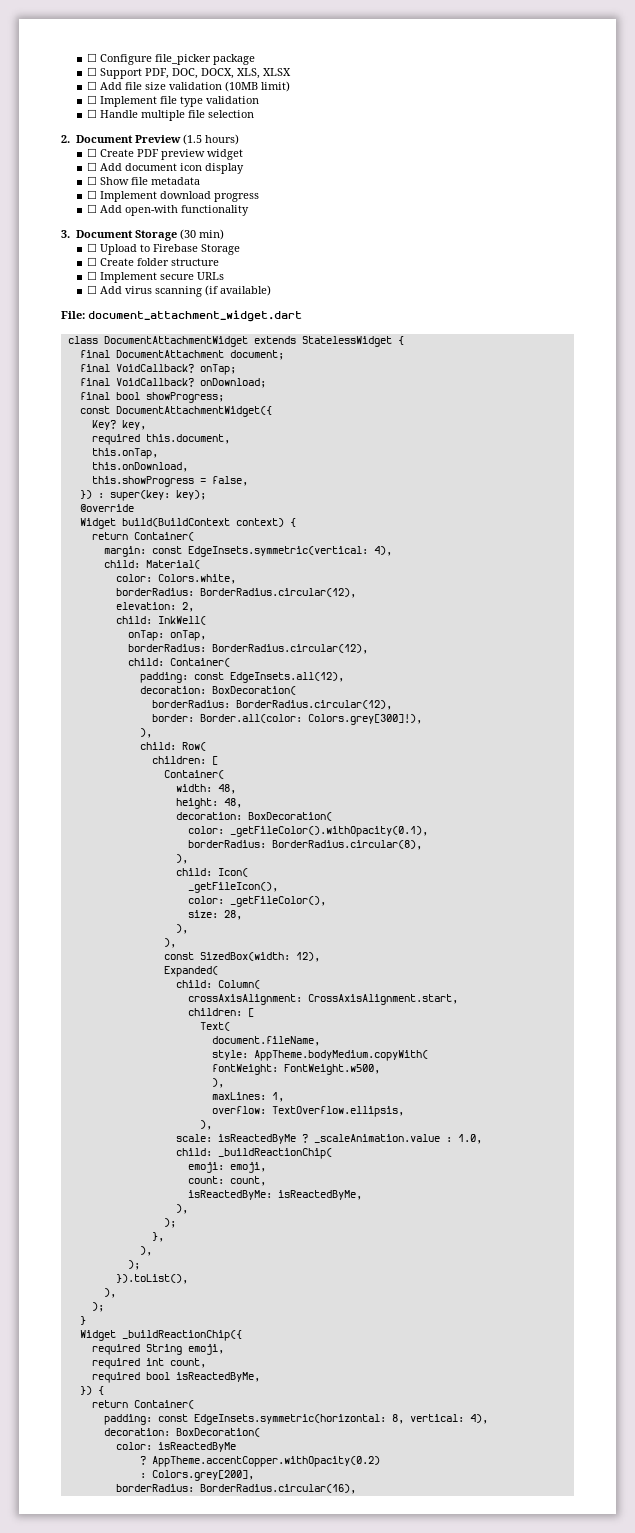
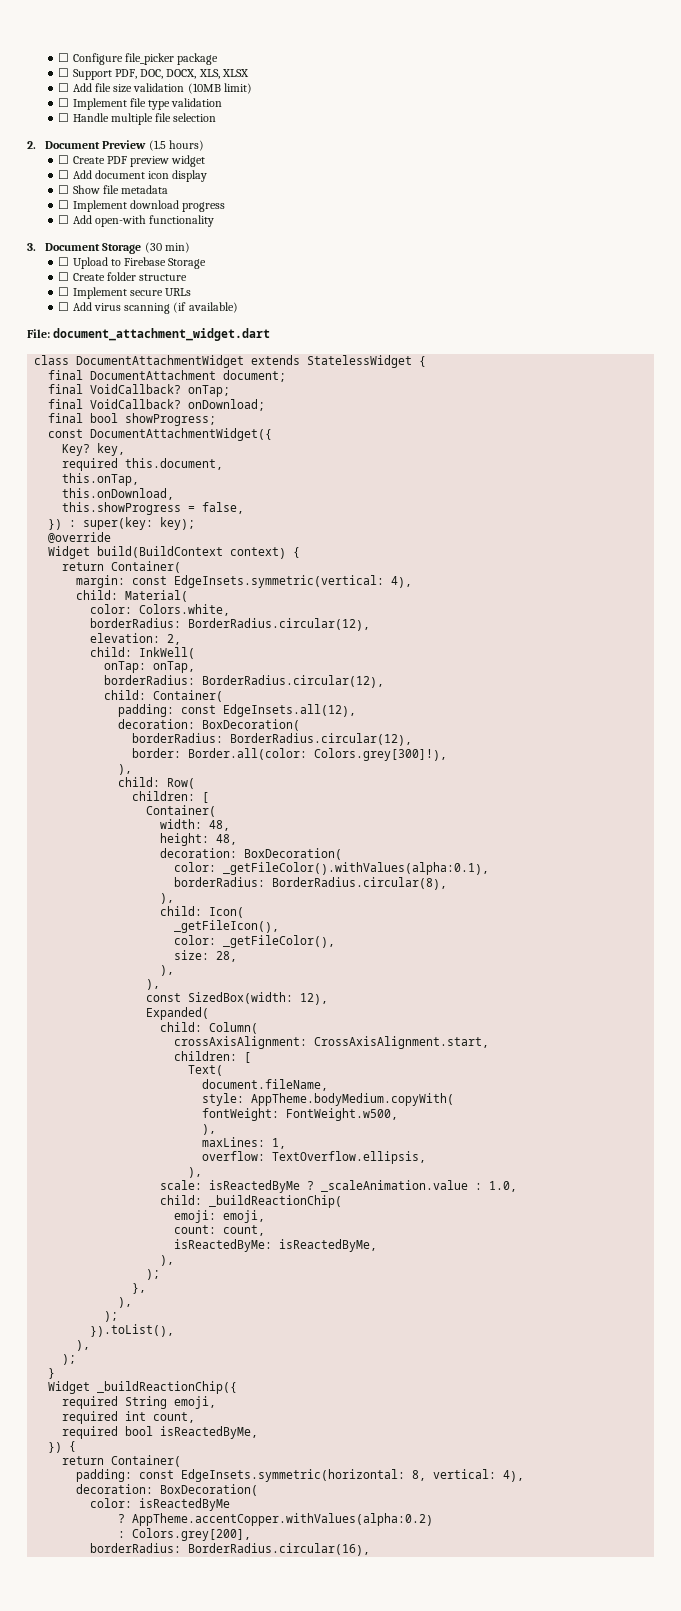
[229,826,428,837] _getFileColor().withOpacity(0.1), -> [223,862,490,875] _getFileColor().withValues(alpha:0.1),
[151,1456,380,1467] AppTheme.accentCopper.withOpacity(0.2) -> [132,1513,434,1526] AppTheme.accentCopper.withValues(alpha:0.2)

